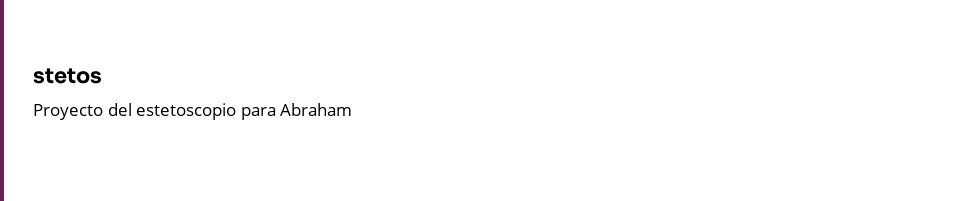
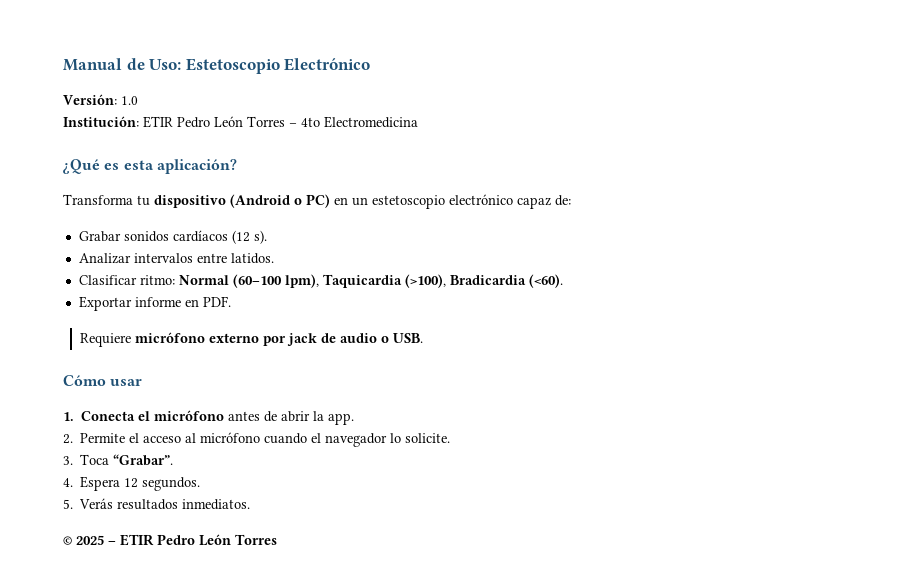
[33,68,102,84] [33,103,353,120] stetos // Proyecto del estetoscopio para Abraham -> [63,58,371,74] [63,94,138,105] [63,116,418,128] [63,159,237,174] [63,194,571,209] [78,230,267,244] [78,253,274,264] [78,274,563,288] [78,296,231,311] [80,332,424,347] [63,375,143,386] [63,410,355,425] [63,432,451,447] [63,454,174,466] [63,476,201,491] [63,498,251,510] [63,534,277,546] Manual de Uso: Estetoscopio Electrónico // Versión: 1.0 // Institución: ETIR Pedro León Torres – 4to Electromedicina // ¿Qué es esta aplicación? // Transforma tu dispositivo (Android o PC) en un estetoscopio electrónico capaz de: // Grabar sonidos cardíacos (12 s). // Analizar intervalos entre latidos. // Clasificar ritmo: Normal (60–100 lpm), Taquicardia (>100), Bradicardia (<60). // Exportar informe en PDF. // Requiere micrófono externo por jack de audio o USB. // Cómo usar // 1. Conecta el micrófono antes de abrir la app. // 2. Permite el acceso al micrófono cuando el navegador lo solicite. // 3. Toca “Grabar”. // 4. Espera 12 segundos. // 5. Verás resultados inmediatos. // © 2025 – ETIR Pedro León Torres

